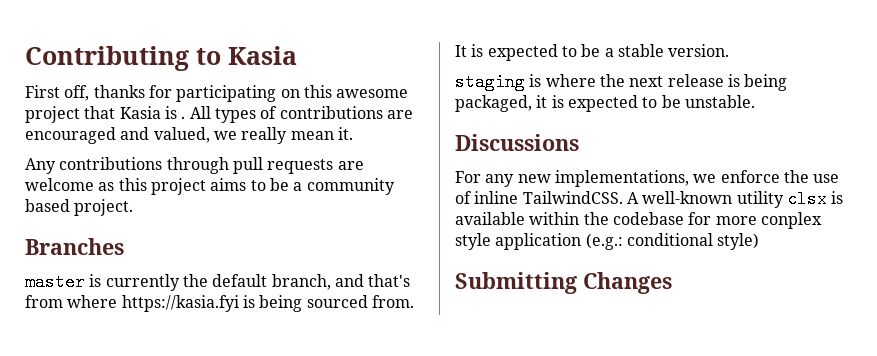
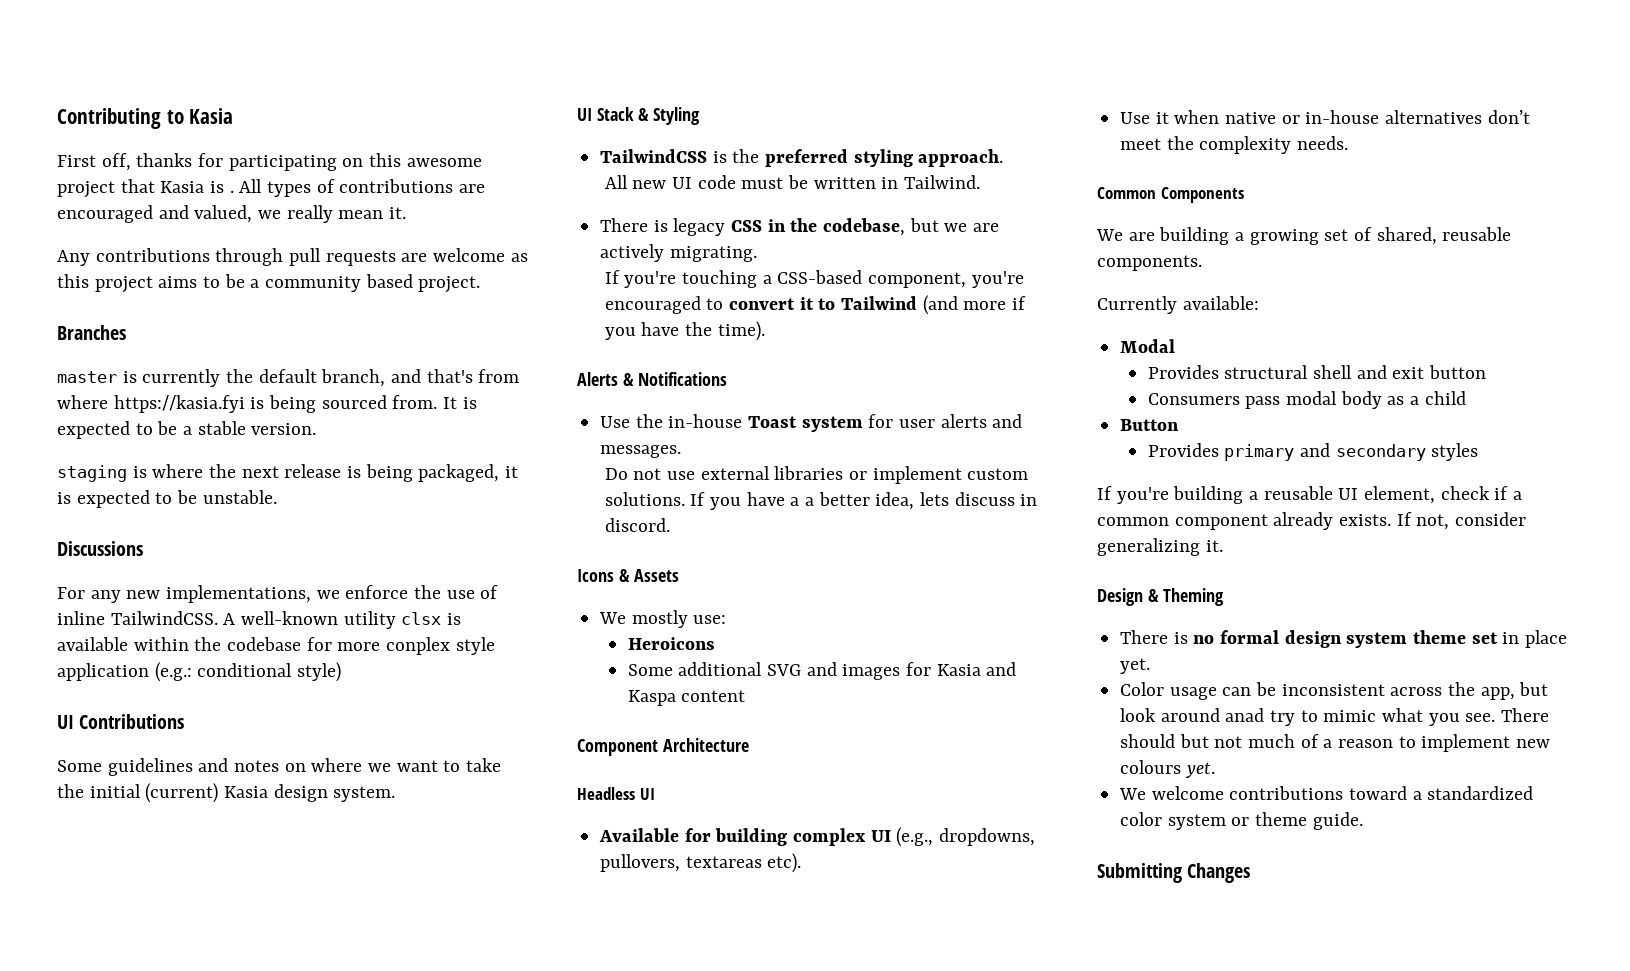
(760, 241) none -> [57,714,185,729] [57,758,502,776] [57,783,396,803] [577,107,700,125] [600,149,1004,167] [604,175,981,189] [600,218,1000,236] [600,244,757,262] [604,270,1024,288] [604,295,1027,315] [604,321,765,341] [577,372,727,386] [600,414,1023,432] [600,445,682,458] [604,466,1029,484] [604,492,1038,510] [604,518,670,532] [577,569,679,582] [599,610,727,628] [627,637,715,650] [627,662,1017,680] [627,690,746,706] [577,738,749,756] [577,787,655,800] [599,827,1036,847] [600,853,802,873] [1120,110,1530,124] [1120,136,1349,154] [1097,187,1244,203] [1096,227,1512,245] [1097,255,1202,271] [1097,296,1259,314] [1120,339,1176,353] [1147,365,1487,379] [1147,391,1466,409] [1120,419,1180,431] [1147,443,1479,461] [1097,486,1523,504] [1097,512,1527,530] [1097,538,1223,556] [1097,588,1224,606] [1120,630,1568,648] [1120,658,1151,674] [1120,682,1549,700] [1120,708,1550,726] [1120,734,1551,752] [1120,760,1215,778] [1119,786,1534,800] [1120,812,1363,830] // UI Contributions // Some guidelines and notes on where we want to take the initial (current) Kasia design system. // UI Stack & Styling // TailwindCSS is the preferred styling approach. // All new UI code must be written in Tailwind. // There is legacy CSS in the codebase, but we are actively migrating. // If you're touching a CSS-based component, you're encouraged to convert it to Tailwind (and more if you have the time). // Alerts & Notifications // Use the in-house Toast system for user alerts and messages. // Do not use external libraries or implement custom solutions. If you have a a better idea, lets discuss in discord. // Icons & Assets // We mostly use: // Heroicons // Some additional SVG and images for Kasia and Kaspa content // Component Architecture // Headless UI // Available for building complex UI (e.g., dropdowns, pullovers, textareas etc). // Use it when native or in-house alternatives don’t meet the complexity needs. // Common Components // We are building a growing set of shared, reusable components. // Currently available: // Modal // Provides structural shell and exit button // Consumers pass modal body as a child // Button // Provides primary and secondary styles // If you're building a reusable UI element, check if a common component already exists. If not, consider generalizing it. // Design & Theming // There is no formal design system theme set in place yet. // Color usage can be inconsistent across the app, but look around anad try to mimic what you see. There should but not much of a reason to implement new colours yet. // We welcome contributions toward a standardized color system or theme guide.

